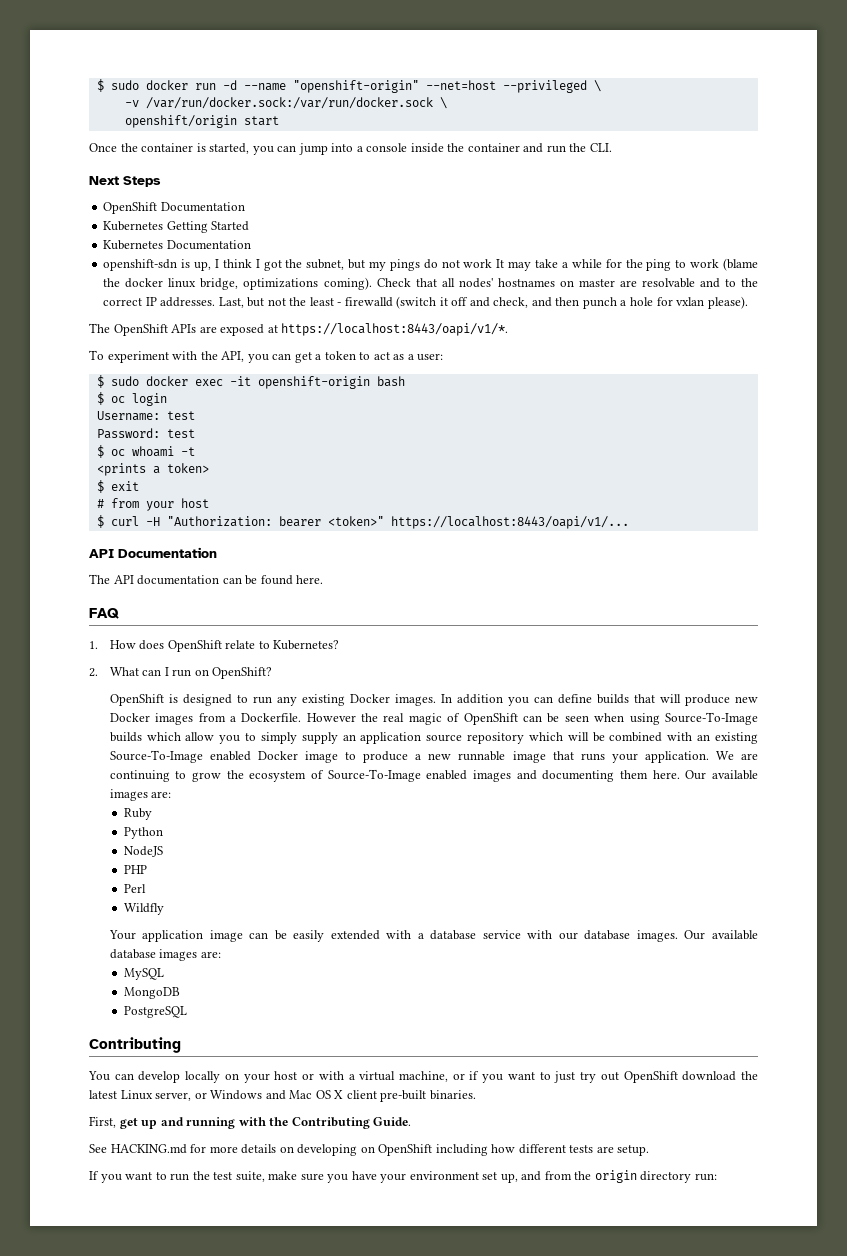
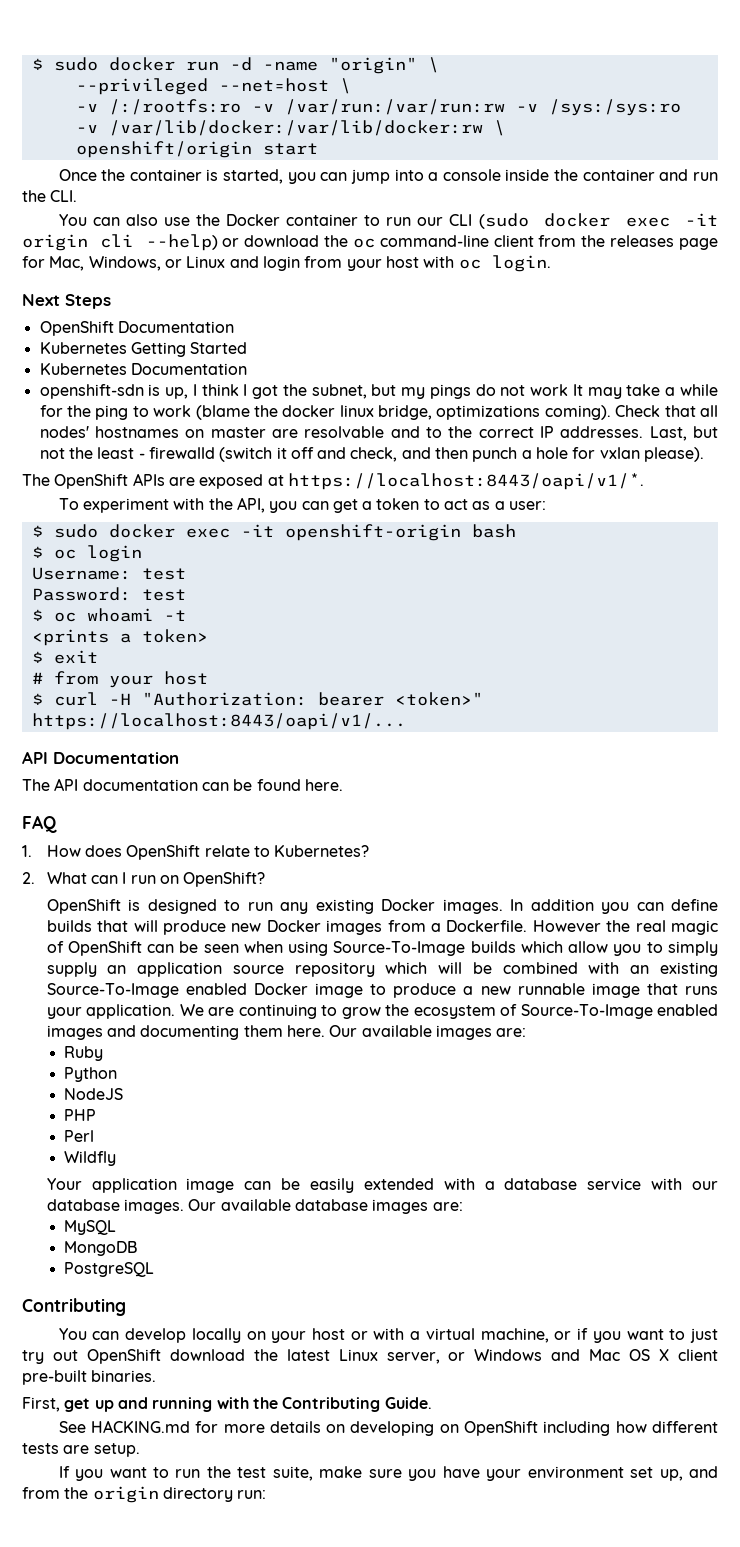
[243,80,601,93] [124,97,433,109] --name "openshift-origin" --net=host --privileged \ // -v /var/run/docker.sock:/var/run/docker.sock -> [262,57,439,74] [75,78,351,95] [75,99,681,116] [75,120,483,136] -name "origin" \ // --privileged --net=host \ // -v /:/rootfs:ro -v /var/run:/var/run:rw -v /sys:/sys:ro -v /var/lib/docker:/var/lib/docker:rw
(612, 147) none -> [58,213,718,229] [22,234,718,251] [22,255,551,272] // You can also use the Docker container to run our CLI (sudo docker exec -it origin cli --help) or download the oc command-line client from the releases page for Mac, Windows, or Linux and login from your host with oc login.

